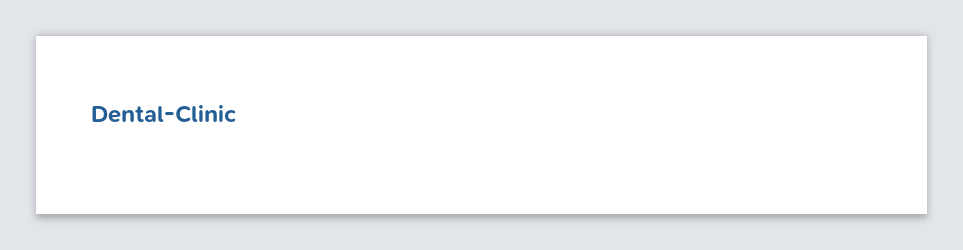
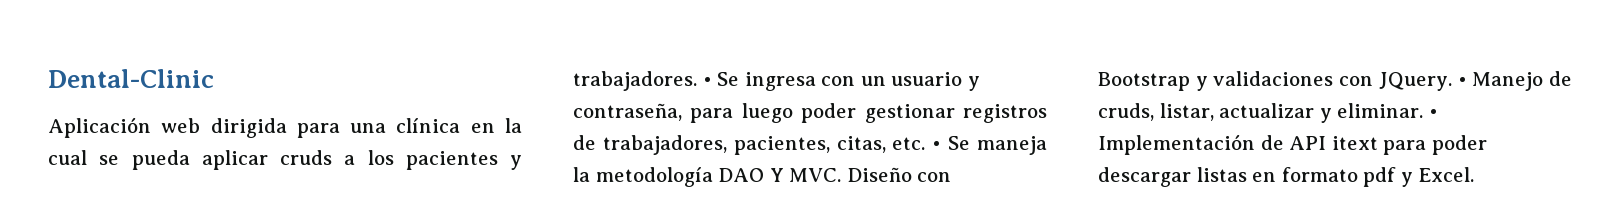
(237, 114) none -> [48,117,522,138] [48,150,522,170] [573,71,980,91] [573,103,1047,123] [573,135,1047,155] [573,167,952,187] [1098,71,1572,91] [1098,103,1438,123] [1098,134,1487,155] [1098,167,1475,187] // Aplicación web dirigida para una clínica en la cual se pueda aplicar cruds a los pacientes y trabajadores. • Se ingresa con un usuario y contraseña, para luego poder gestionar registros de trabajadores, pacientes, citas, etc. • Se maneja la metodología DAO Y MVC. Diseño con Bootstrap y validaciones con JQuery. • Manejo de cruds, listar, actualizar y eliminar. • Implementación de API itext para poder descargar listas en formato pdf y Excel.

